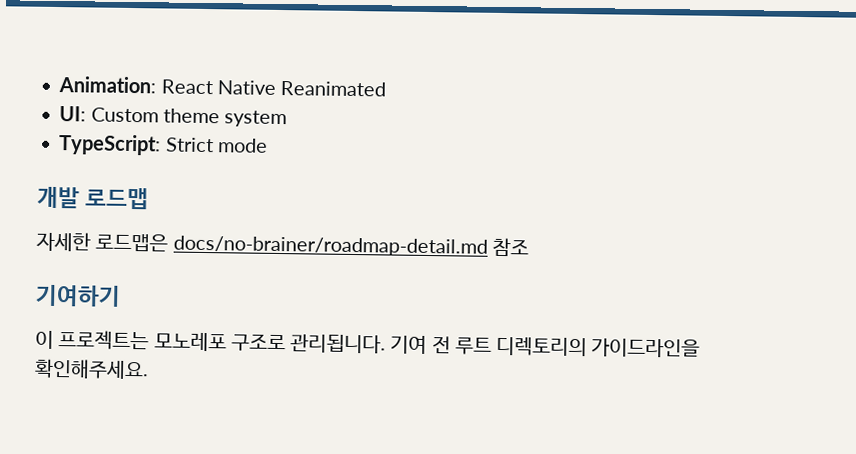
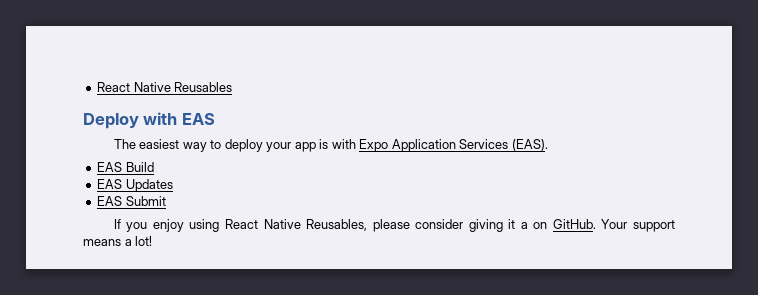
[58,76,387,97] [59,106,288,128] [58,134,268,156] [37,186,150,210] [36,231,529,257] [35,284,121,307] [35,330,701,358] [34,358,149,380] Animation: React Native Reanimated // UI: Custom theme system // TypeScript: Strict mode // 개발 로드맵 // 자세한 로드맵은 docs/no-brainer/roadmap-detail.md 참조 // 기여하기 // 이 프로젝트는 모노레포 구조로 관리됩니다. 기여 전 루트 디렉토리의 가이드라인을 확인해주세요. -> [97,82,233,92] [83,112,215,129] [113,139,548,152] [97,162,154,172] [97,179,173,192] [97,196,166,206] [113,219,675,232] [83,236,153,246] React Native Reusables // Deploy with EAS // The easiest way to deploy your app is with Expo Application Services (EAS). // EAS Build // EAS Updates // EAS Submit // If you enjoy using React Native Reusables, please consider giving it a on GitHub. Your support means a lot!

